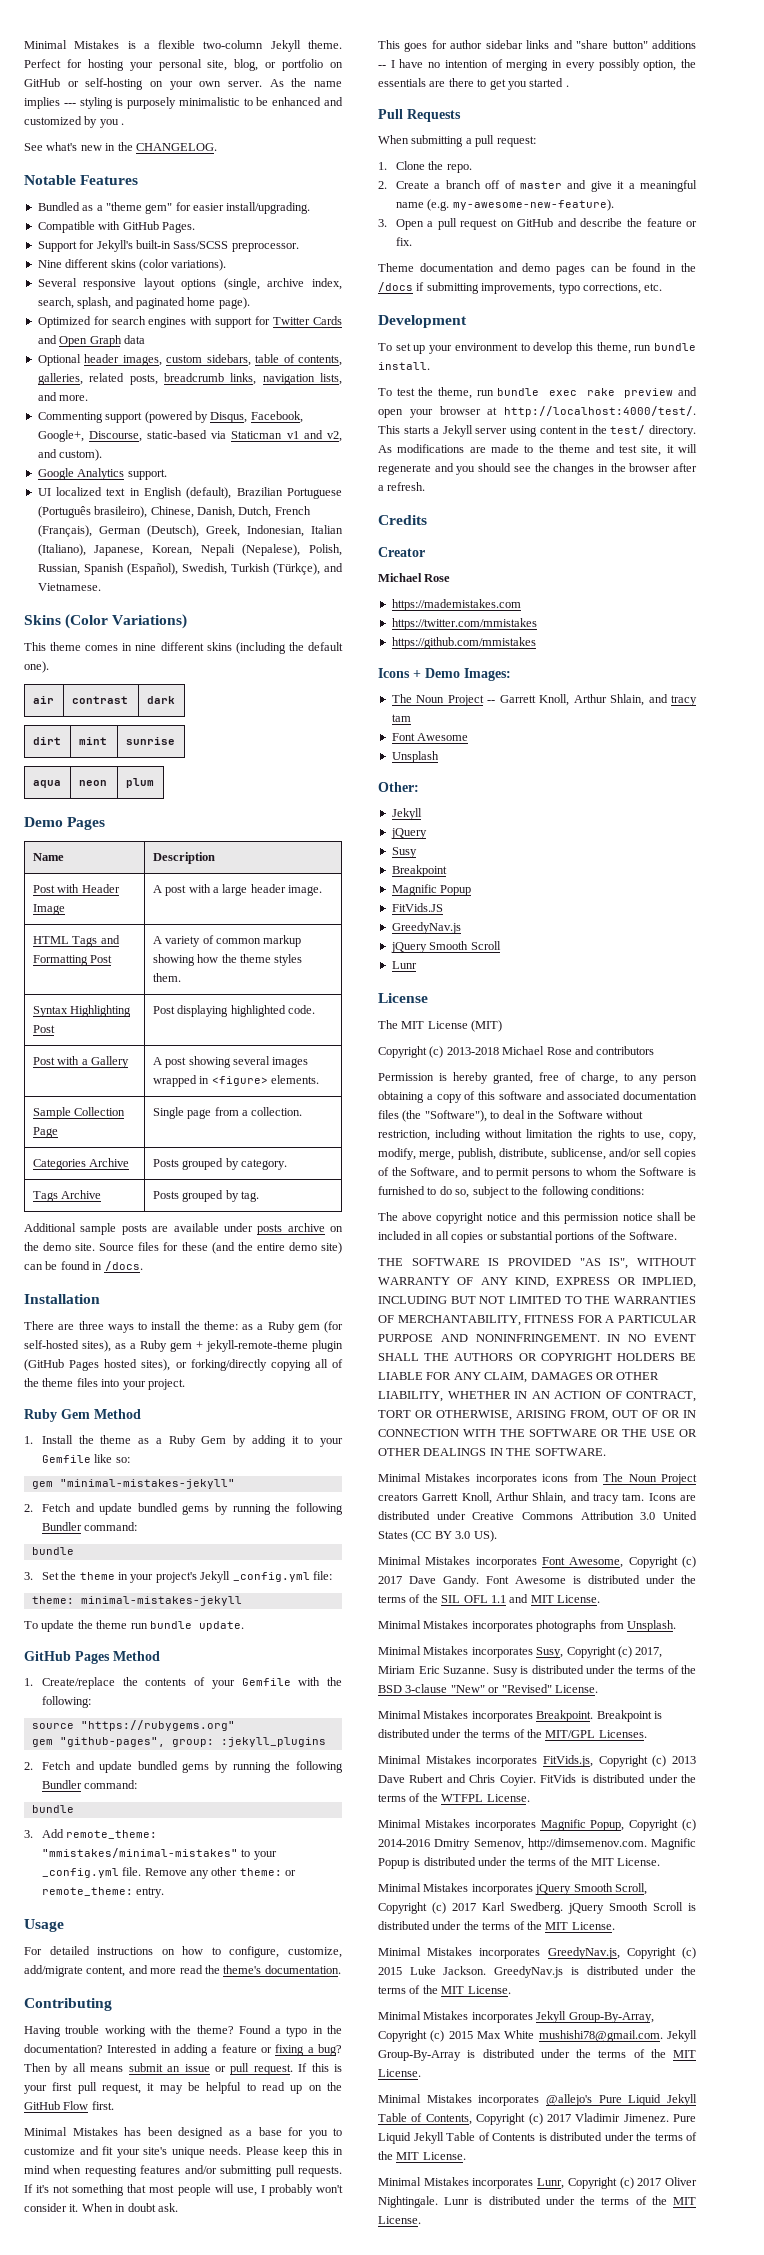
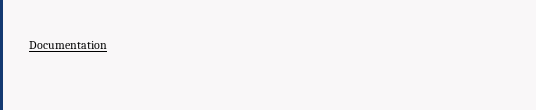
[24,40,342,52] [24,59,343,71] [24,78,342,90] [24,97,343,109] [24,116,125,128] [24,142,217,151] [24,175,139,185] [37,202,311,214] [37,221,195,233] [37,240,299,252] [37,259,227,271] [37,278,342,290] [37,297,250,309] [37,316,342,328] [37,335,145,347] [37,354,343,366] [37,373,342,385] [37,392,89,401] [37,411,303,423] [37,430,342,442] [37,449,103,461] [37,468,167,480] [37,487,342,499] [37,506,311,518] [37,525,344,537] [37,544,342,556] [37,563,343,575] [37,583,101,591] [24,614,188,629] [24,642,343,654] [24,661,49,673] [32,696,54,704] [71,696,128,704] [146,696,175,704] [32,737,61,745] [78,737,107,745] [125,737,175,745] [32,780,61,788] [78,780,107,786] [125,778,154,788] [24,817,106,830] [32,853,64,861] [152,852,215,864] [32,884,120,893] [32,904,65,915] [152,884,323,896] [32,935,120,947] [32,955,113,966] [152,935,302,947] [152,954,303,966] [152,973,181,982] [32,1005,132,1017] [32,1025,55,1033] [152,1005,315,1017] [32,1056,129,1068] [152,1056,309,1068] [152,1075,319,1087] [32,1107,126,1119] [32,1127,58,1138] [152,1107,303,1119] [32,1158,130,1170] [152,1158,287,1170] [32,1190,102,1202] [152,1190,259,1202] [24,1223,343,1235] [24,1242,342,1254] [24,1261,143,1271] [24,1294,100,1304] [24,1321,343,1333] [24,1340,343,1352] [24,1359,343,1371] [24,1378,185,1390] [24,1409,141,1422] [24,1435,343,1447] [41,1454,130,1463] [31,1479,235,1489] [24,1503,343,1515] [41,1522,138,1531] [31,1547,74,1555] [24,1571,332,1583] [31,1596,242,1606] [24,1620,244,1632] [24,1651,160,1664] [24,1677,342,1689] [41,1696,91,1708] [31,1720,235,1731] [31,1737,326,1747] [24,1761,343,1773] [41,1780,138,1789] [31,1805,74,1813] [24,1829,158,1839] [41,1848,277,1860] [41,1867,297,1879] [41,1887,165,1898] [24,1919,64,1932] [24,1946,343,1958] [24,1965,341,1977] [24,1998,112,2011] [24,2025,343,2037] [24,2044,342,2056] [24,2063,343,2075] [24,2082,342,2094] [24,2101,114,2110] [24,2127,342,2139] [24,2146,343,2158] [24,2165,342,2177] [24,2184,343,2196] [24,2203,178,2212] [378,40,696,52] [378,59,696,71] [378,78,569,90] [378,109,461,122] [378,135,536,147] [378,161,472,173] [378,180,697,192] [395,199,614,211] [378,218,697,230] [395,237,412,246] [378,263,696,275] [378,282,663,294] [378,315,467,328] [378,342,696,354] [378,362,430,370] [378,387,697,399] [378,406,696,418] [378,425,696,437] [378,444,697,456] [378,463,697,475] [378,482,426,491] [378,515,427,525] [378,547,425,557] [378,573,451,582] [391,599,521,611] [391,618,537,630] [391,637,536,649] [378,668,511,681] [391,694,697,706] [391,714,411,722] [391,733,469,741] [391,751,439,763] [378,782,419,792] [391,808,422,820] [390,828,427,839] [391,847,417,858] [391,865,447,877] [391,884,472,896] [391,903,443,912] [391,922,461,934] [390,941,501,953] [391,961,417,969] [378,993,428,1003] [378,1020,503,1032] [378,1046,655,1058] [378,1072,697,1084] [378,1091,697,1103] [378,1110,643,1122] [378,1129,696,1141] [378,1148,696,1160] [378,1167,696,1179] [378,1186,644,1198] [378,1212,696,1224] [378,1231,678,1243] [378,1258,696,1269] [378,1277,696,1288] [378,1296,696,1304] [378,1315,697,1326] [378,1334,696,1342] [378,1353,696,1361] [378,1372,660,1383] [378,1391,696,1402] [378,1410,696,1421] [378,1429,697,1437] [378,1448,606,1456] [378,1473,697,1485] [378,1492,696,1504] [378,1511,697,1520] [378,1530,497,1542] [378,1556,696,1568] [378,1575,696,1587] [378,1594,600,1603] [378,1620,676,1632] [378,1646,663,1658] [378,1665,696,1677] [378,1684,598,1693] [378,1710,662,1722] [378,1729,647,1738] [378,1755,696,1767] [378,1774,696,1786] [378,1793,530,1802] [378,1819,696,1831] [378,1838,696,1850] [378,1857,661,1869] [378,1883,647,1895] [378,1902,696,1914] [378,1921,615,1930] [378,1947,696,1959] [378,1966,696,1978] [378,1985,511,1994] [378,2011,654,2023] [378,2030,697,2042] [378,2049,696,2061] [378,2069,421,2077] [378,2094,697,2106] [378,2113,696,2125] [378,2132,697,2144] [378,2151,466,2160] [378,2177,697,2189] [378,2196,696,2208] [378,2216,421,2224] Minimal Mistakes is a flexible two-column Jekyll theme. Perfect for hosting your personal site, blog, or portfolio on GitHub or self-hosting on your own server. As the name implies --- styling is purposely minimalistic to be enhanced and customized by you . // See what's new in the CHANGELOG. // Notable Features // Bundled as a "theme gem" for easier install/upgrading. // Compatible with GitHub Pages. // Support for Jekyll's built-in Sass/SCSS preprocessor. // Nine different skins (color variations). // Several responsive layout options (single, archive index, search, splash, and paginated home page). // Optimized for search engines with support for Twitter Cards and Open Graph data // Optional header images, custom sidebars, table of contents, galleries, related posts, breadcrumb links, navigation lists, and more. // Commenting support (powered by Disqus, Facebook, Google+, Discourse, static-based via Staticman v1 and v2, and custom). // Google Analytics support. // UI localized text in English (default), Brazilian Portuguese (Português brasileiro), Chinese, Danish, Dutch, French (Français), German (Deutsch), Greek, Indonesian, Italian (Italiano), Japanese, Korean, Nepali (Nepalese), Polish, Russian, Spanish (Español), Swedish, Turkish (Türkçe), and Vietnamese. // Skins (Color Variations) // This theme comes in nine different skins (including the default one). // air | contrast | dark // dirt | mint | sunrise // aqua | neon | plum // Demo Pages // Name | Description // Post with Header Image | A post with a large header image. // HTML Tags and Formatting Post | A variety of common markup showing how the theme styles them. // Syntax Highlighting Post | Post displaying highlighted code. // Post with a Gallery | A post showing several images wrapped in <figure> elements. // Sample Collection Page | Single page from a collection. // Categories Archive | Posts grouped by category. // Tags Archive | Posts grouped by tag. // Additional sample posts are available under posts archive on the demo site. Source files for these (and the entire demo site) can be found in /docs. // Installation // There are three ways to install the theme: as a Ruby gem (for self-hosted sites), as a Ruby gem + jekyll-remote-theme plugin (GitHub Pages hosted sites), or forking/directly copying all of the theme files into your project. // Ruby Gem Method // 1. Install the theme as a Ruby Gem by adding it to your Gemfile like so: // gem "minimal-mistakes-jekyll" // 2. Fetch and update bundled gems by running the following Bundler command: // bundle // 3. Set the theme in your project's Jekyll _config.yml file: // theme: minimal-mistakes-jekyll // To update the theme run bundle update. // GitHub Pages Method // 1. Create/replace the contents of your Gemfile with the following: // source "https://rubygems.org" // gem "github-pages", group: :jekyll_plugins // 2. Fetch and update bundled gems by running the following Bundler command: // bundle // 3. Add remote_theme: "mmistakes/minimal-mistakes" to your _config.yml file. Remove any other theme: or remote_theme: entry. // Usage // For detailed instructions on how to configure, customize, add/migrate content, and more read the theme's documentation. // Contributing // Having trouble working with the theme? Found a typo in the documentation? Interested in adding a feature or fixing a bug? Then by all means submit an issue or pull request. If this is your first pull request, it may be helpful to read up on the GitHub Flow first. // Minimal Mistakes has been designed as a base for you to customize and fit your site's unique needs. Please keep this in mind when requesting features and/or submitting pull requests. If it's not something that most people will use, I probably won't consider it. When in doubt ask. // This goes for author sidebar links and "share button" additions -- I have no intention of merging in every possibly option, the essentials are there to get you started . // Pull Requests // When submitting a pull request: // 1. Clone the repo. // 2. Create a branch off of master and give it a meaningful name (e.g. my-awesome-new-feature). // 3. Open a pull request on GitHub and describe the feature or fix. // Theme documentation and demo pages can be found in the /docs if submitting improvements, typo corrections, etc. // Development // To set up your environment to develop this theme, run bundle install. // To test the theme, run bundle exec rake preview and open your browser at http://localhost:4000/test/. This starts a Jekyll server using content in the test/ directory. As modifications are made to the theme and test site, it will regenerate and you should see the changes in the browser after a refresh. // Credits // Creator // Michael Rose // https://mademistakes.com // https://twitter.com/mmistakes // https://github.com/mmistakes // Icons + Demo Images: // The Noun Project -- Garrett Knoll, Arthur Shlain, and tracy tam // Font Awesome // Unsplash // Other: // Jekyll // jQuery // Susy // Breakpoint // Magnific Popup // FitVids.JS // GreedyNav.js // jQuery Smooth Scroll // Lunr // License // The MIT License (MIT) // Copyright (c) 2013-2018 Michael Rose and contributors // Permission is hereby granted, free of charge, to any person obtaining a copy of this software and associated documentation files (the "Software"), to deal in the Software without restriction, including without limitation the rights to use, copy, modify, merge, publish, distribute, sublicense, and/or sell copies of the Software, and to permit persons to whom the Software is furnished to do so, subject to the following conditions: // The above copyright notice and this permission notice shall be included in all copies or substantial portions of the Software. // THE SOFTWARE IS PROVIDED "AS IS", WITHOUT WARRANTY OF ANY KIND, EXPRESS OR IMPLIED, INCLUDING BUT NOT LIMITED TO THE WARRANTIES OF MERCHANTABILITY, FITNESS FOR A PARTICULAR PURPOSE AND NONINFRINGEMENT. IN NO EVENT SHALL THE AUTHORS OR COPYRIGHT HOLDERS BE LIABLE FOR ANY CLAIM, DAMAGES OR OTHER LIABILITY, WHETHER IN AN ACTION OF CONTRACT, TORT OR OTHERWISE, ARISING FROM, OUT OF OR IN CONNECTION WITH THE SOFTWARE OR THE USE OR OTHER DEALINGS IN THE SOFTWARE. // Minimal Mistakes incorporates icons from The Noun Project creators Garrett Knoll, Arthur Shlain, and tracy tam. Icons are distributed under Creative Commons Attribution 3.0 United States (CC BY 3.0 US). // Minimal Mistakes incorporates Font Awesome, Copyright (c) 2017 Dave Gandy. Font Awesome is distributed under the terms of the SIL OFL 1.1 and MIT License. // Minimal Mistakes incorporates photographs from Unsplash. // Minimal Mistakes incorporates Susy, Copyright (c) 2017, Miriam Eric Suzanne. Susy is distributed under the terms of the BSD 3-clause "New" or "Revised" License. // Minimal Mistakes incorporates Breakpoint. Breakpoint is distributed under the terms of the MIT/GPL Licenses. // Minimal Mistakes incorporates FitVids.js, Copyright (c) 2013 Dave Rubert and Chris Coyier. FitVids is distributed under the terms of the WTFPL License. // Minimal Mistakes incorporates Magnific Popup, Copyright (c) 2014-2016 Dmitry Semenov, http://dimsemenov.com. Magnific Popup is distributed under the terms of the MIT License. // Minimal Mistakes incorporates jQuery Smooth Scroll, Copyright (c) 2017 Karl Swedberg. jQuery Smooth Scroll is distributed under the terms of the MIT License. // Minimal Mistakes incorporates GreedyNav.js, Copyright (c) 2015 Luke Jackson. GreedyNav.js is distributed under the terms of the MIT License. // Minimal Mistakes incorporates Jekyll Group-By-Array, Copyright (c) 2015 Max White mushishi78@gmail.com. Jekyll Group-By-Array is distributed under the terms of the MIT License. // Minimal Mistakes incorporates @allejo's Pure Liquid Jekyll Table of Contents, Copyright (c) 2017 Vladimir Jimenez. Pure Liquid Jekyll Table of Contents is distributed under the terms of the MIT License. // Minimal Mistakes incorporates Lunr, Copyright (c) 2017 Oliver Nightingale. Lunr is distributed under the terms of the MIT License. -> [29,41,107,49] Documentation

